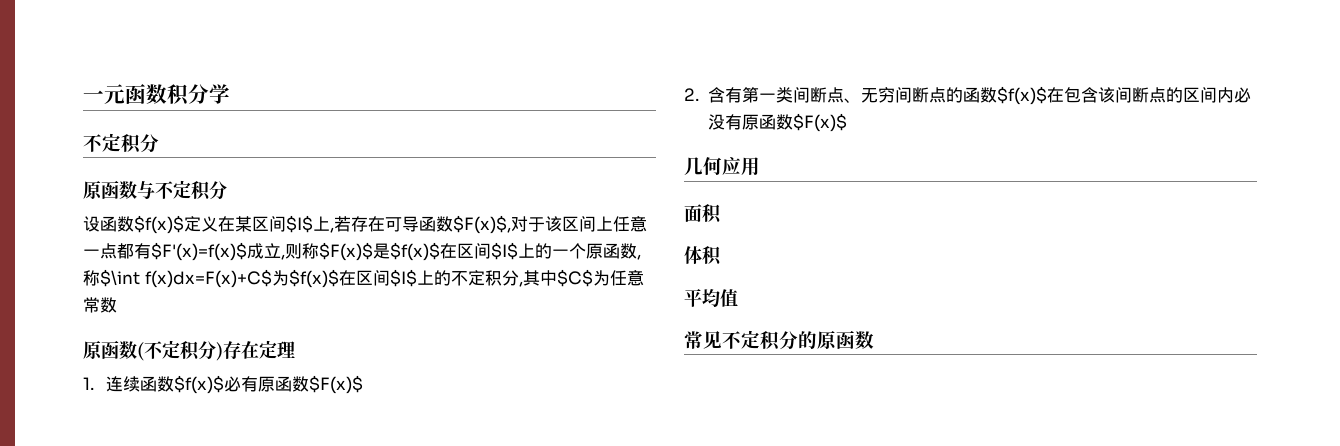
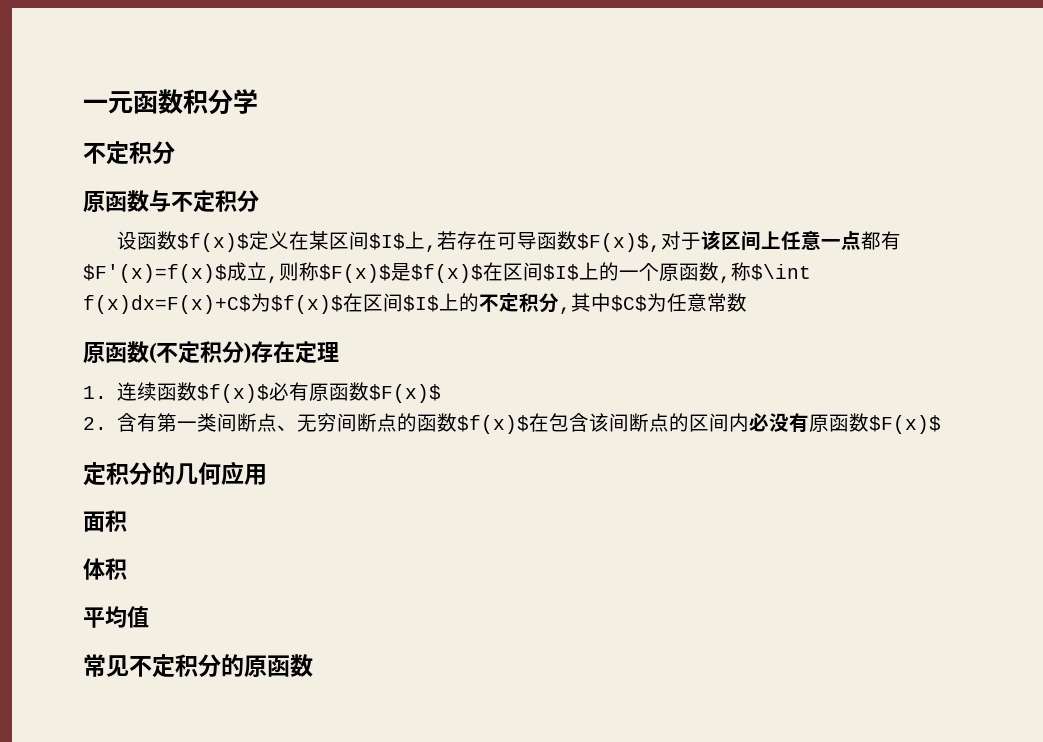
(847, 122) none -> [83,462,175,486] 定积分的

